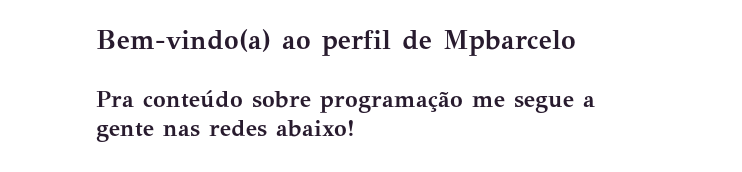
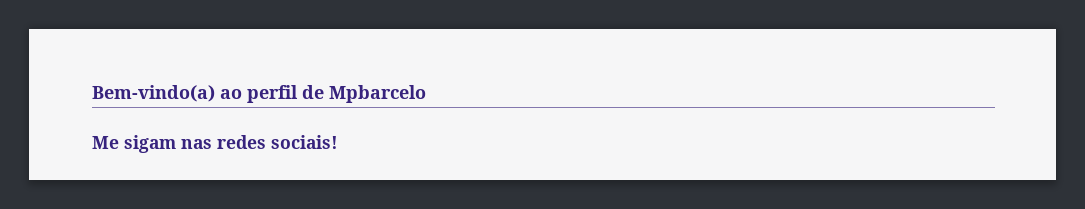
[96,90,595,113] [96,123,154,142] Pra conteúdo sobre programação me segue a gente -> [92,135,176,153] Me sigam
[276,120,355,137] abaixo! -> [271,135,338,149] sociais!

